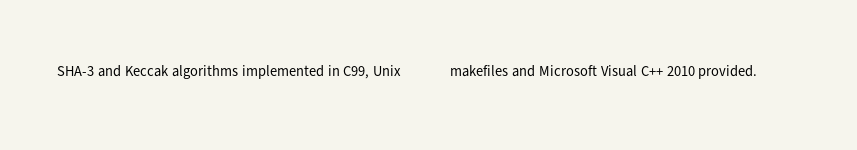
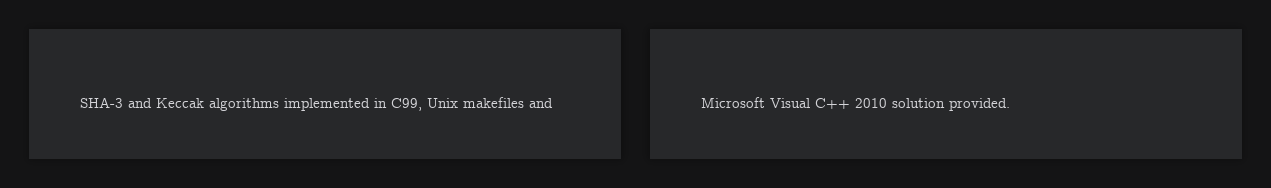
(695, 71) none -> [892,98,945,108] solution

